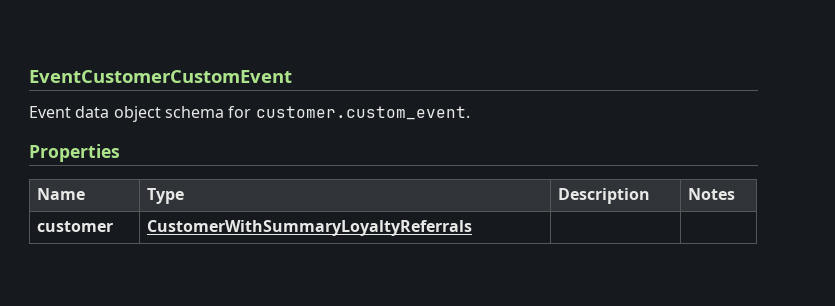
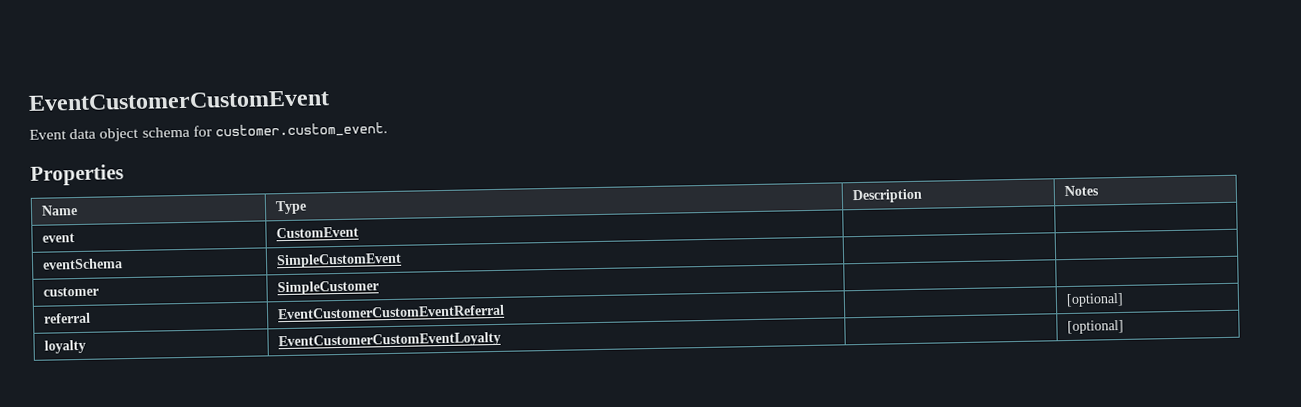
[36,221,113,232] [146,220,472,236] customer | CustomerWithSummaryLoyaltyReferrals | | -> [41,233,75,243] [275,226,359,239] [41,258,123,270] [275,252,402,269] [42,286,99,297] [276,280,379,296] [43,312,91,324] [276,304,505,320] [1065,292,1124,308] [43,339,86,354] [277,331,501,350] [1066,319,1124,335] event | CustomEvent | | // eventSchema | SimpleCustomEvent | | // customer | SimpleCustomer | | // referral | EventCustomerCustomEventReferral | | [optional] // loyalty | EventCustomerCustomEventLoyalty | | [optional]

